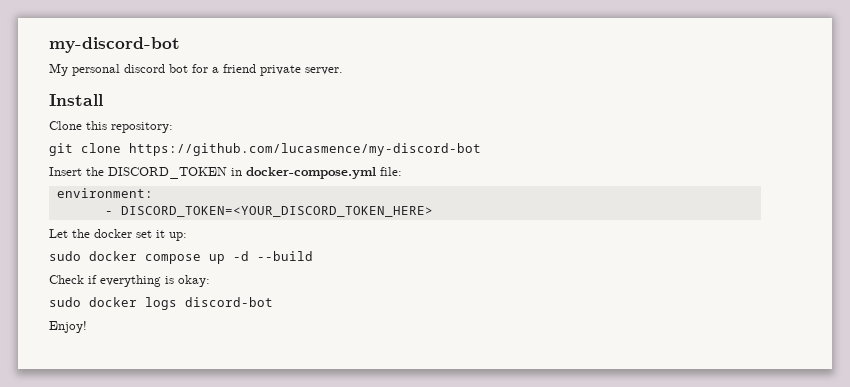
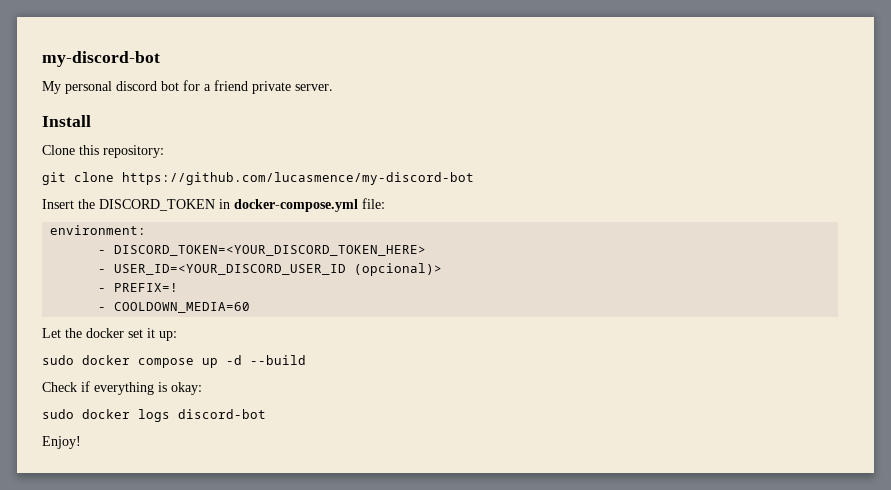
(433, 211) none -> [98,263,443,276] [98,283,179,292] [98,302,251,313] // - USER_ID=<YOUR_DISCORD_USER_ID (opcional)> // - PREFIX=! // - COOLDOWN_MEDIA=60

